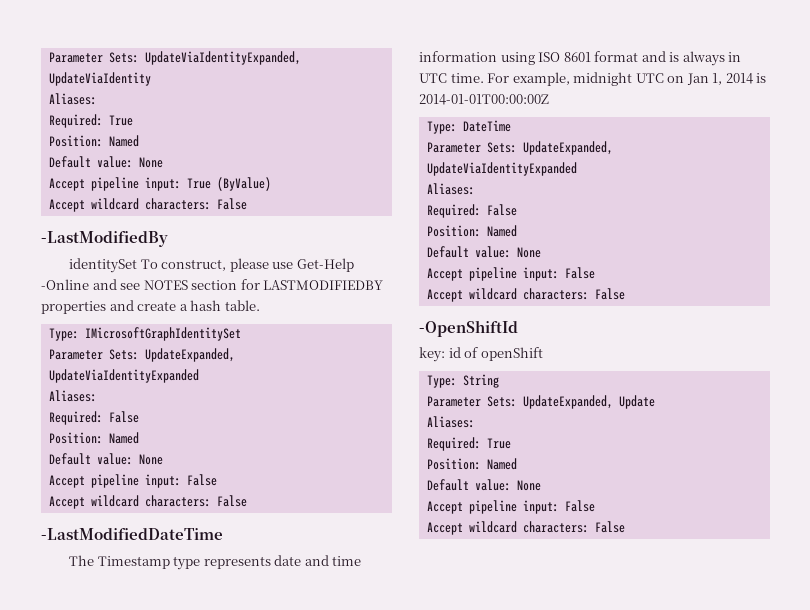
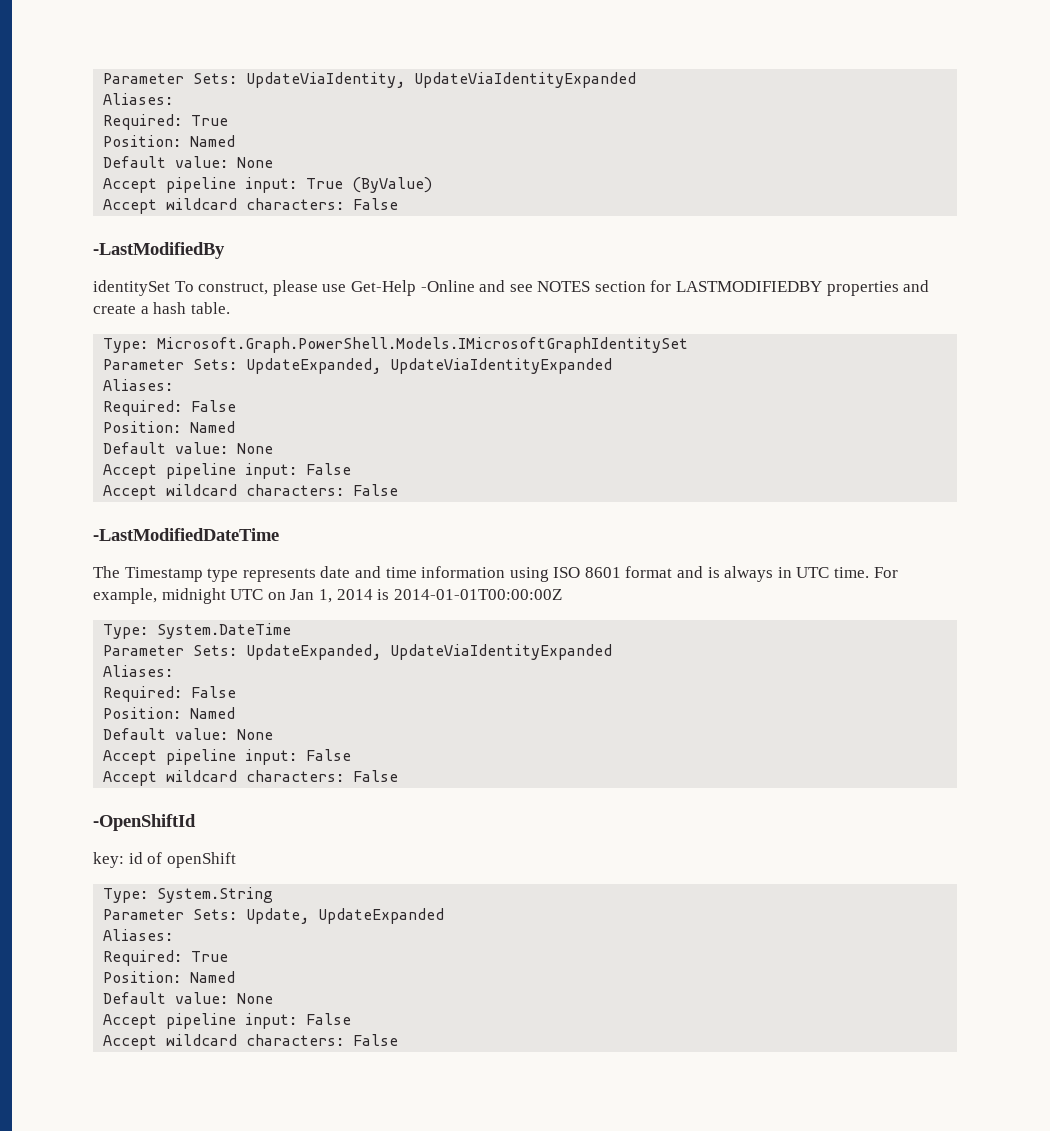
[48,51,301,65] [48,72,151,86] Parameter Sets: UpdateViaIdentityExpanded, UpdateViaIdentity -> [103,72,637,88] Parameter Sets: UpdateViaIdentity, UpdateViaIdentityExpanded
[84,327,241,341] IMicrosoftGraphIdentitySet -> [157,337,689,353] Microsoft.Graph.PowerShell.Models.IMicrosoftGraphIdentitySet
[462,120,511,132] DateTime -> [157,623,292,639] System.DateTime
[462,374,499,388] [426,395,655,409] String // Parameter Sets: UpdateExpanded, Update -> [157,887,274,903] [103,908,445,924] System.String // Parameter Sets: Update, UpdateExpanded

